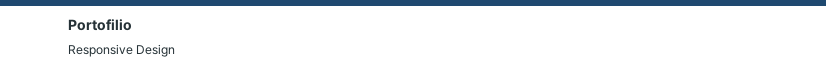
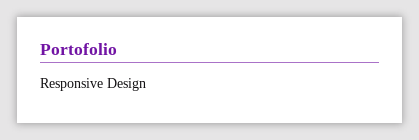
[68,19,132,31] Portofilio -> [40,43,117,55] Portofolio

